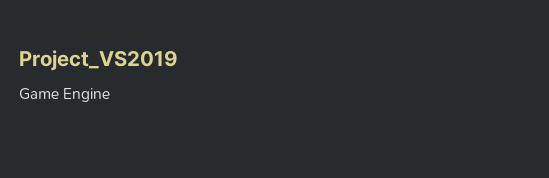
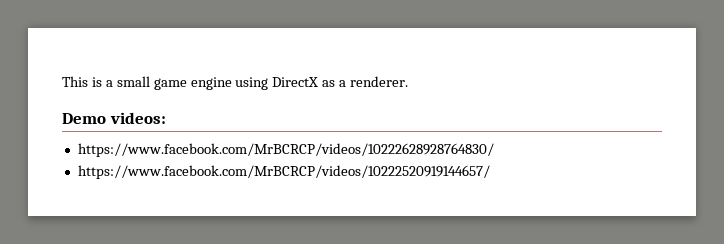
[19,50,178,71] [19,88,111,102] Project_VS2019 // Game Engine -> [62,76,409,90] [62,112,166,124] [77,143,494,157] [77,165,490,179] This is a small game engine using DirectX as a renderer. // Demo videos: // https://www.facebook.com/MrBCRCP/videos/10222628928764830/ // https://www.facebook.com/MrBCRCP/videos/10222520919144657/

